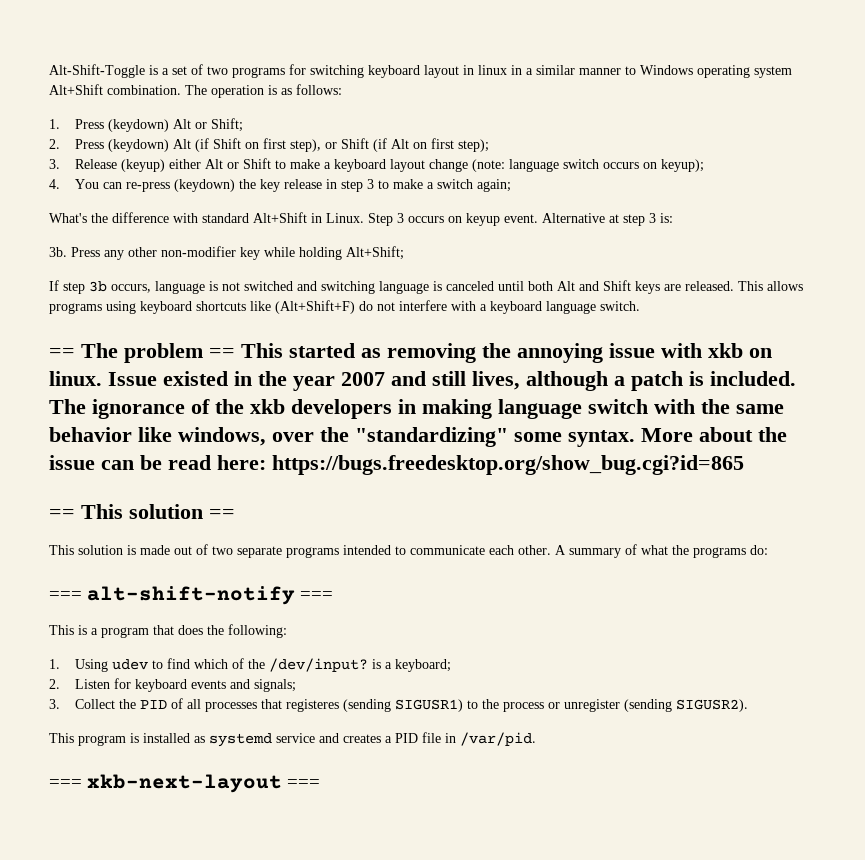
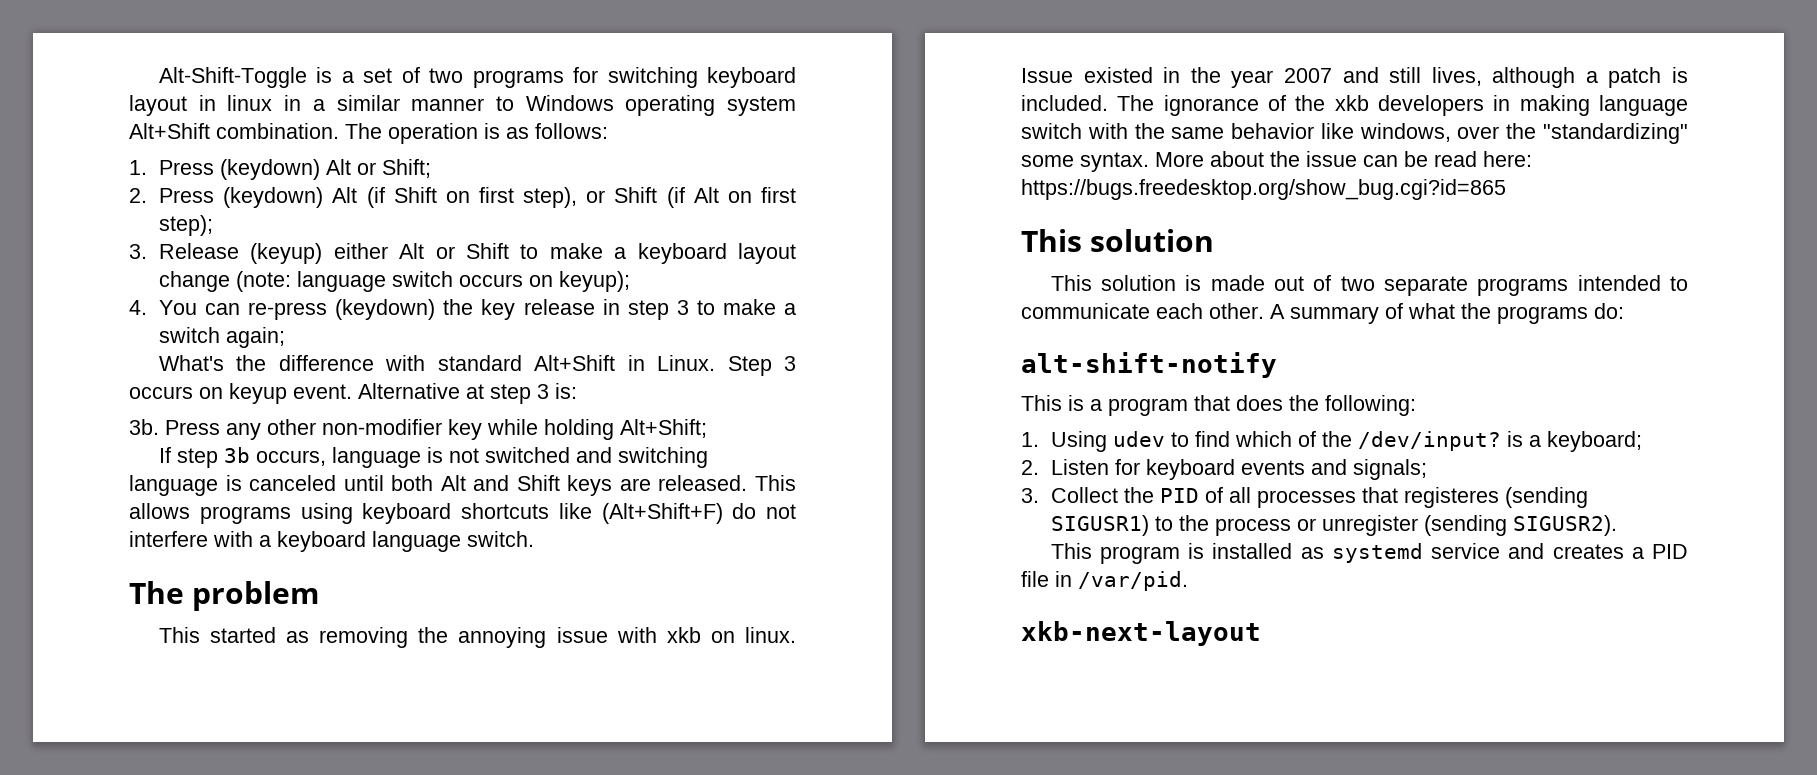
[49,348,75,358] == -> (534, 539) none
[209,348,235,358] == -> (319, 596) //
[49,504,235,519] == This solution == -> [1021,229,1214,252] This solution
[49,591,82,600] === -> (1624, 311) none
[300,591,334,600] === -> (1277, 365) none
[49,774,321,793] === xkb-next-layout === -> [1021,621,1261,646] xkb-next-layout

